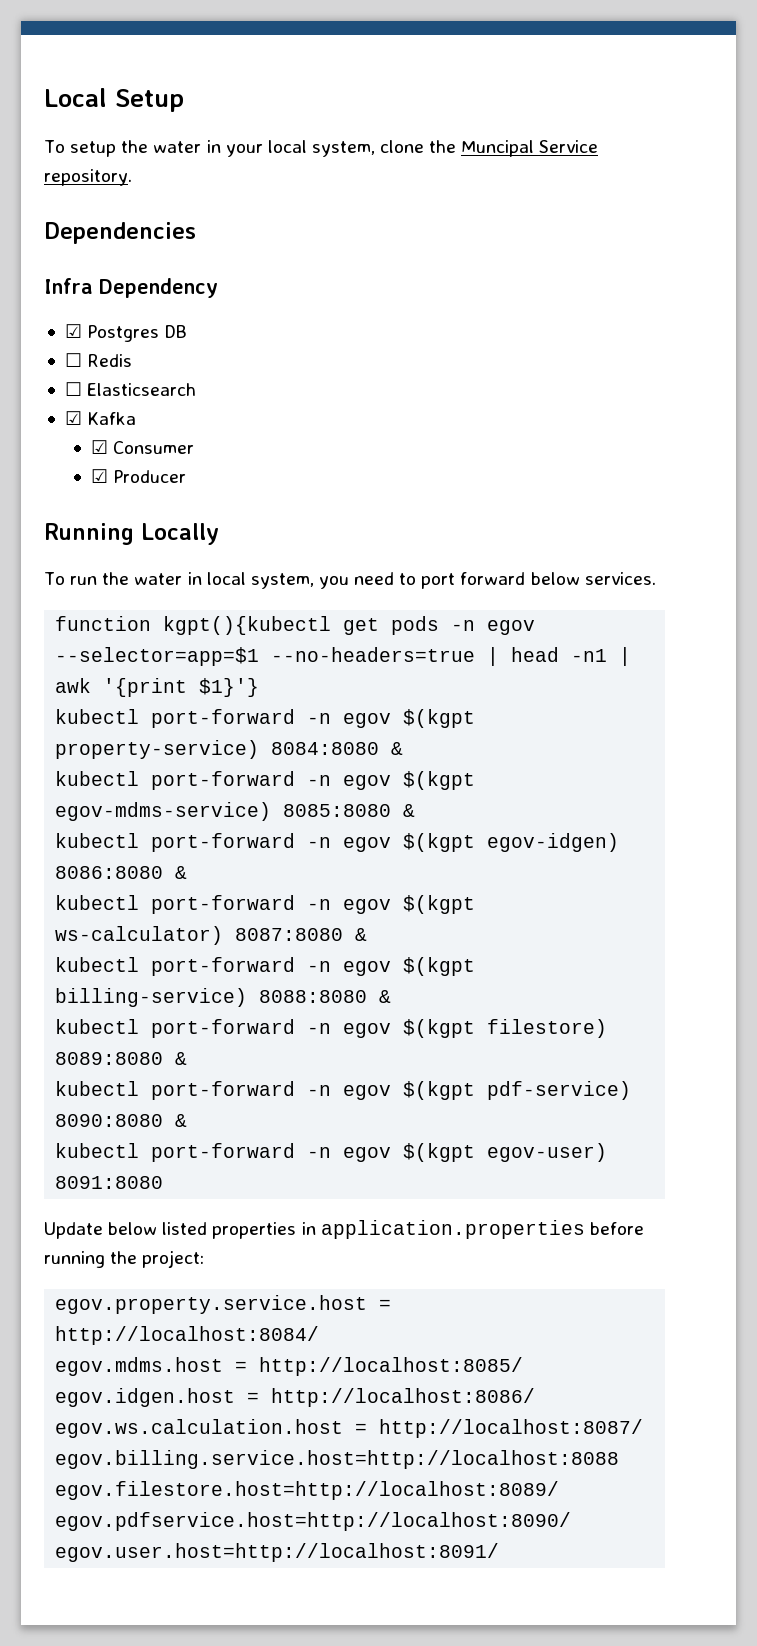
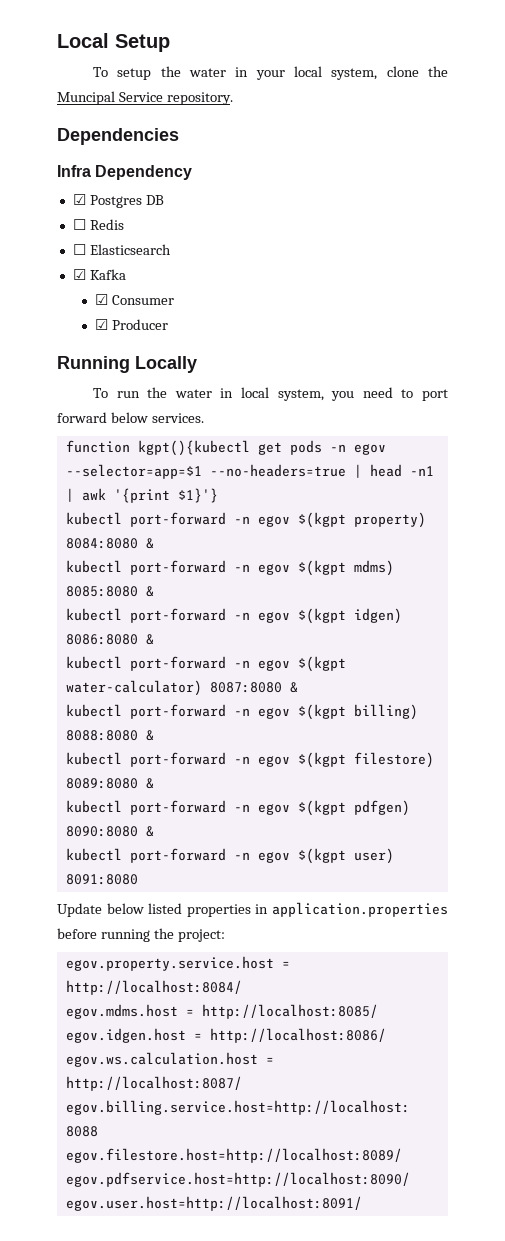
[55,740,260,759] property-service) -> [353,512,426,528] property)
[55,802,272,821] egov-mdms-service) -> [353,560,394,576] mdms)
[487,833,620,852] egov-idgen) -> [353,608,402,624] idgen)
[55,926,224,945] ws-calculator) -> [65,680,202,696] water-calculator)
[55,988,248,1007] billing-service) -> [353,704,418,720] billing)
[487,1081,632,1100] pdf-service) -> [353,800,410,816] pdfgen)
[487,1143,608,1162] egov-user) -> [353,848,394,864] user)

